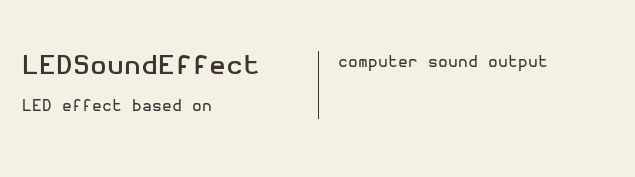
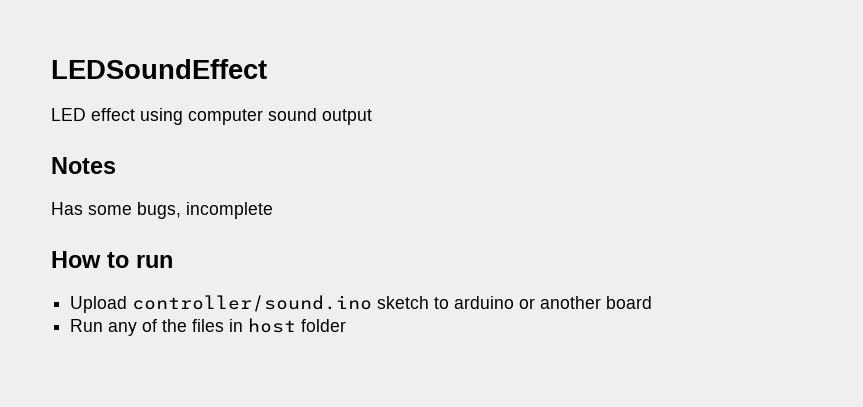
[132,99,212,111] based on -> [140,108,183,125] using
(548, 63) none -> [51,157,116,174] [51,202,273,219] [51,251,173,268] [70,295,653,313] [70,318,347,336] // Notes // Has some bugs, incomplete // How to run // Upload controller/sound.ino sketch to arduino or another board // Run any of the files in host folder

